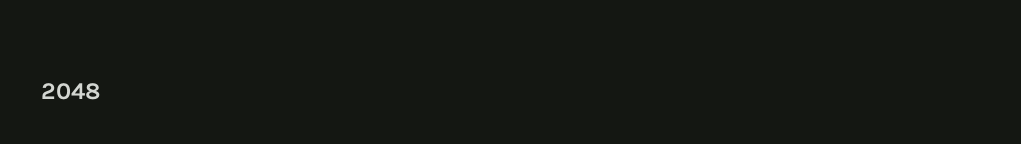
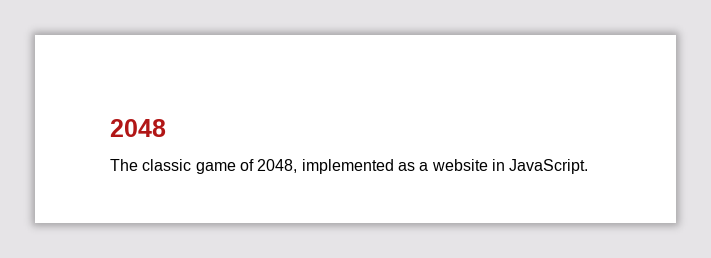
(101, 91) none -> [110,159,589,174] // The classic game of 2048, implemented as a website in JavaScript.

